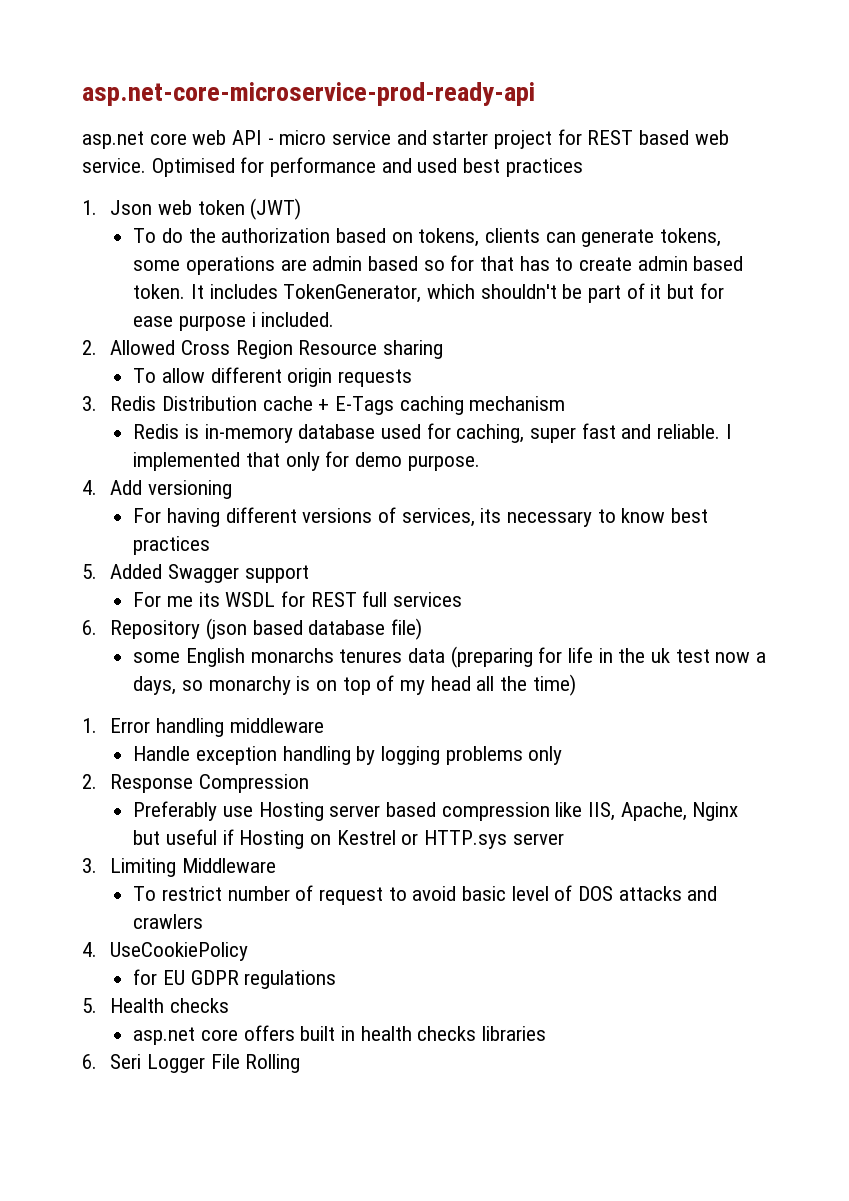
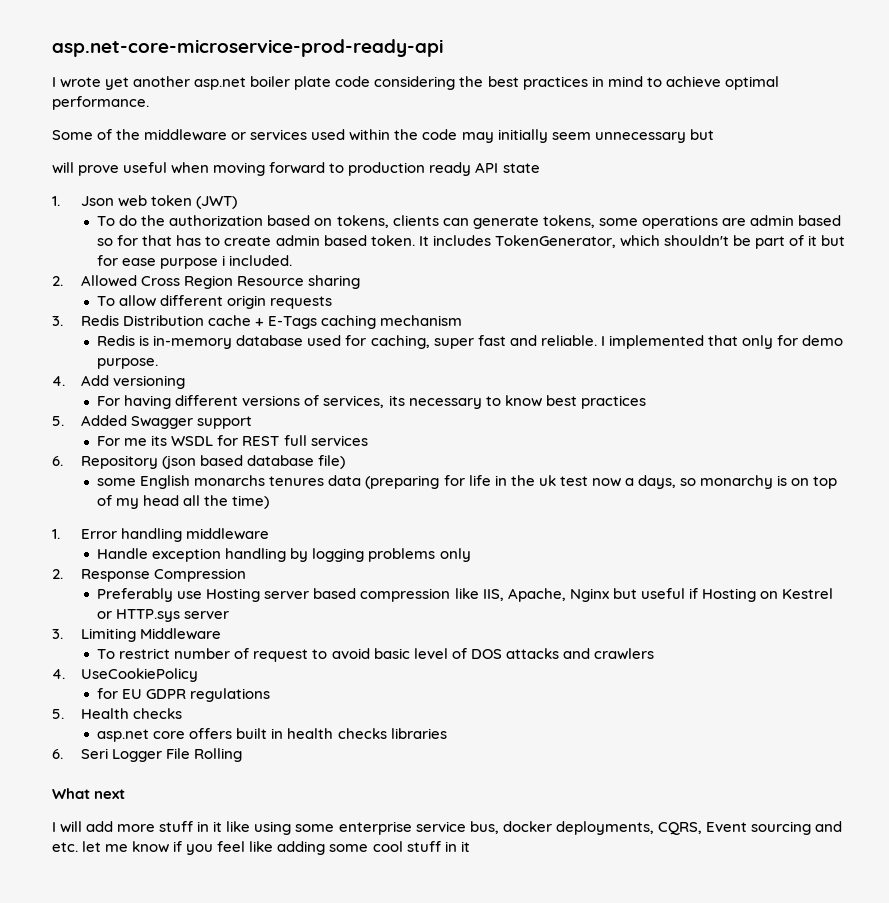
[82,129,729,149] [82,157,583,177] asp.net core web API - micro service and starter project for REST based web service. Optimised for performance and used best practices -> [52,76,779,90] [52,96,149,110] [52,129,714,143] [52,162,540,176] I wrote yet another asp.net boiler plate code considering the best practices in mind to achieve optimal performance. // Some of the middleware or services used within the code may initially seem unnecessary but // will prove useful when moving forward to production ready API state
(301, 1063) none -> [52,788,126,799] [52,821,842,835] [52,841,470,855] // What next // I will add more stuff in it like using some enterprise service bus, docker deployments, CQRS, Event sourcing and etc. let me know if you feel like adding some cool stuff in it

